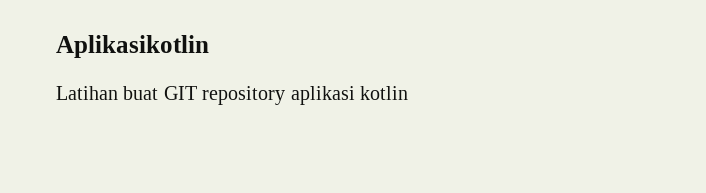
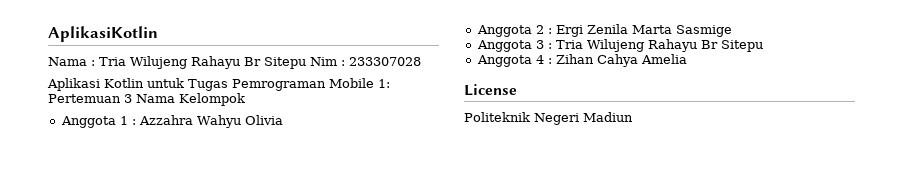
[56,35,209,58] [56,86,408,105] Aplikasikotlin // Latihan buat GIT repository aplikasi kotlin -> [48,26,158,42] [48,56,421,69] [47,78,390,91] [48,93,245,106] [60,115,283,128] [476,24,732,37] [476,39,763,52] [476,54,687,67] [464,84,517,96] [464,112,633,125] AplikasiKotlin // Nama : Tria Wilujeng Rahayu Br Sitepu Nim : 233307028 // Aplikasi Kotlin untuk Tugas Pemrograman Mobile 1: Pertemuan 3 Nama Kelompok // Anggota 1 : Azzahra Wahyu Olivia // Anggota 2 : Ergi Zenila Marta Sasmige // Anggota 3 : Tria Wilujeng Rahayu Br Sitepu // Anggota 4 : Zihan Cahya Amelia // License // Politeknik Negeri Madiun

